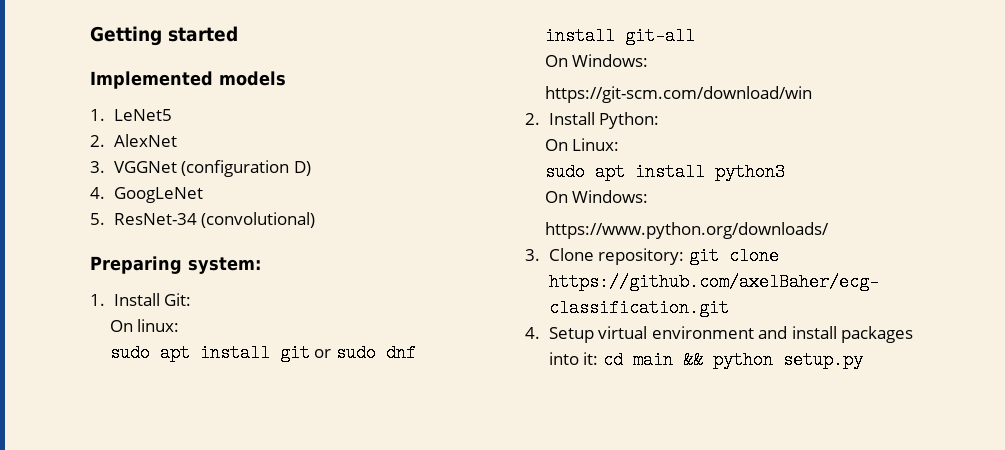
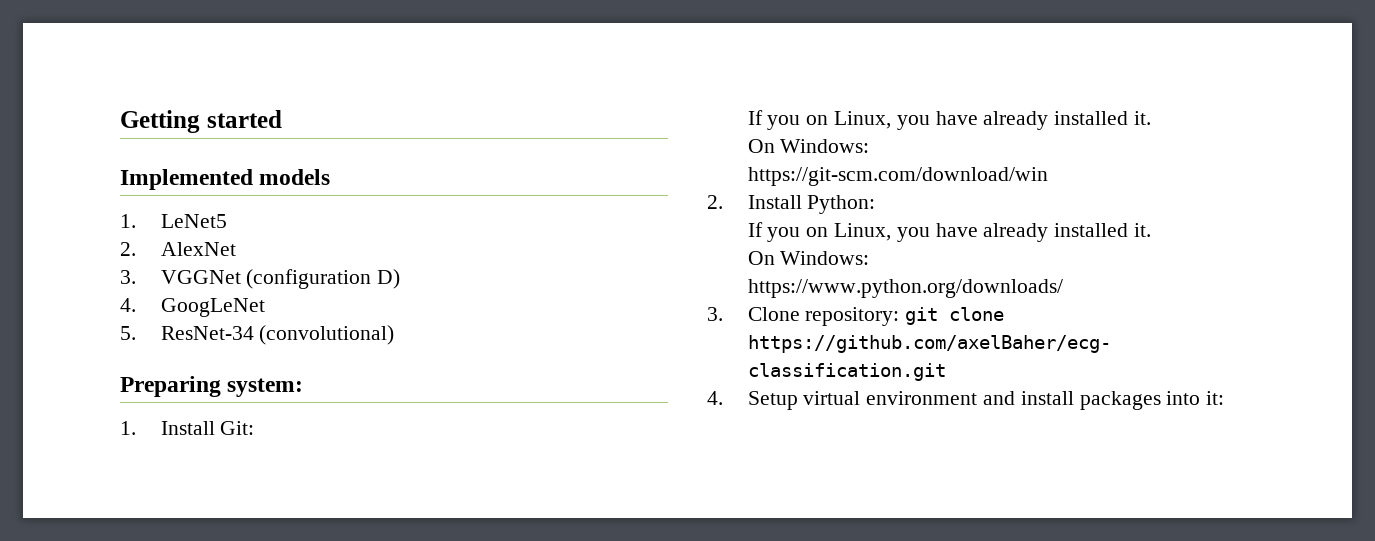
[109,319,180,332] [109,344,416,362] [544,27,695,45] Оn linux: // sudo apt install git or sudo dnf install git-all -> [747,110,1152,130] If you on Linux, you have already installed it.
[544,138,620,151] [544,163,785,181] On Linux: // sudo apt install python3 -> [747,222,1152,242] If you on Linux, you have already installed it.
[602,351,863,369] cd main && python setup.py -> (1225, 398) none

